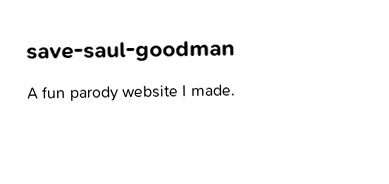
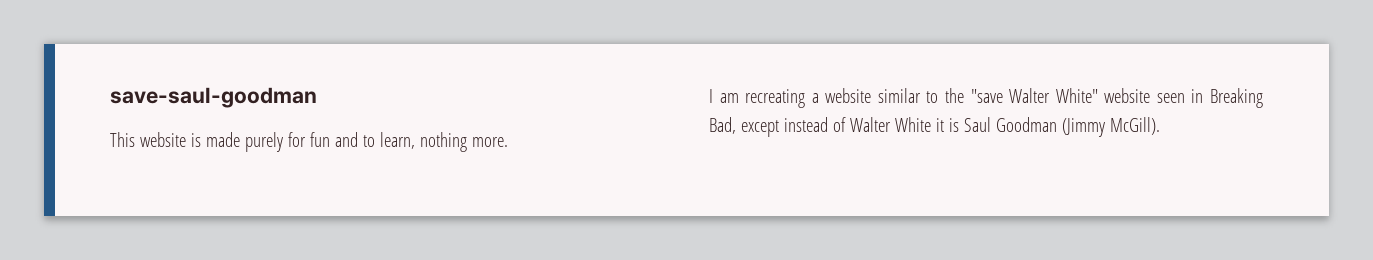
[26,84,236,103] A fun parody website I made. -> [110,132,508,152] [709,88,1263,108] [709,117,1160,137] This website is made purely for fun and to learn, nothing more. // I am recreating a website similar to the "save Walter White" website seen in Breaking Bad, except instead of Walter White it is Saul Goodman (Jimmy McGill).

